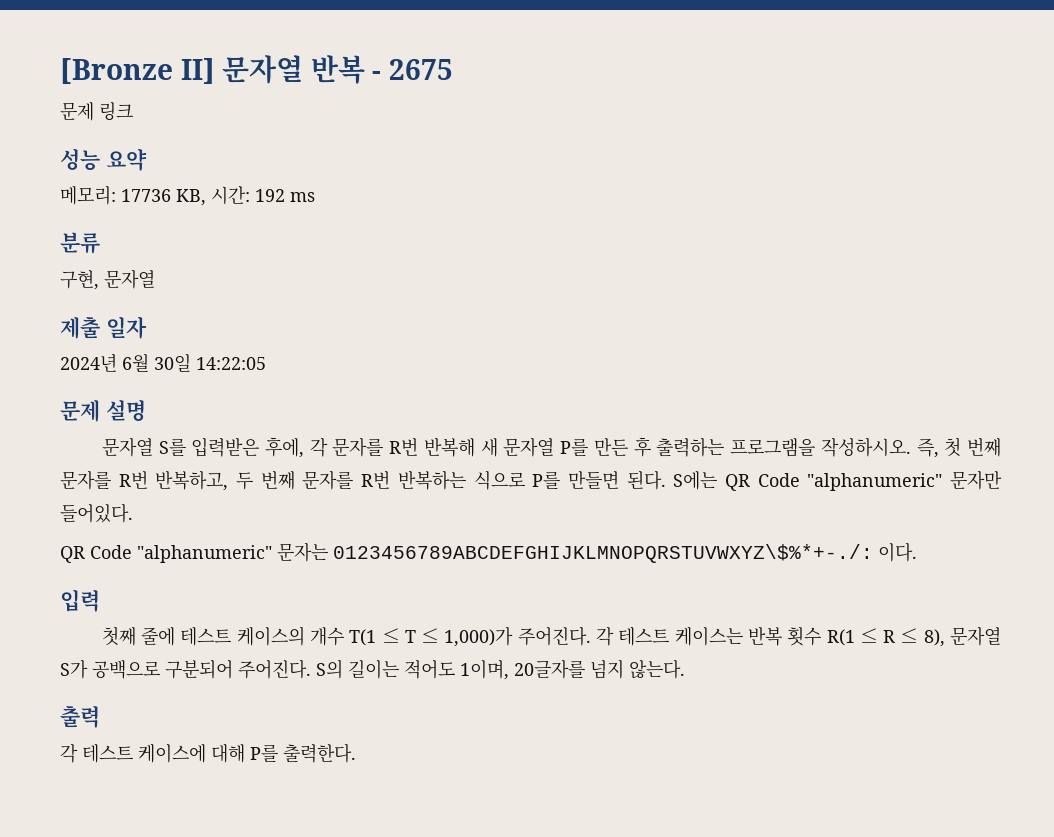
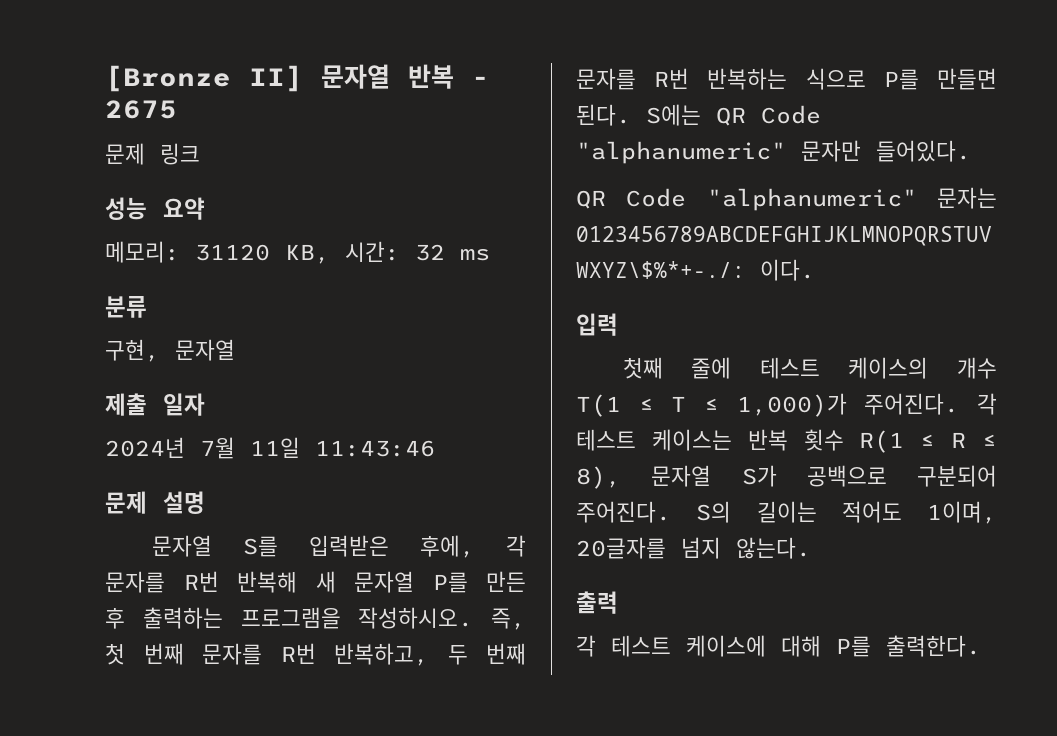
[121,189,171,202] 17736 -> [195,244,270,261] 31120
[255,189,285,202] 192 -> [415,244,445,261] 32
[122,354,266,372] 6월 30일 14:22:05 -> [200,437,435,459] 7월 11일 11:43:46

